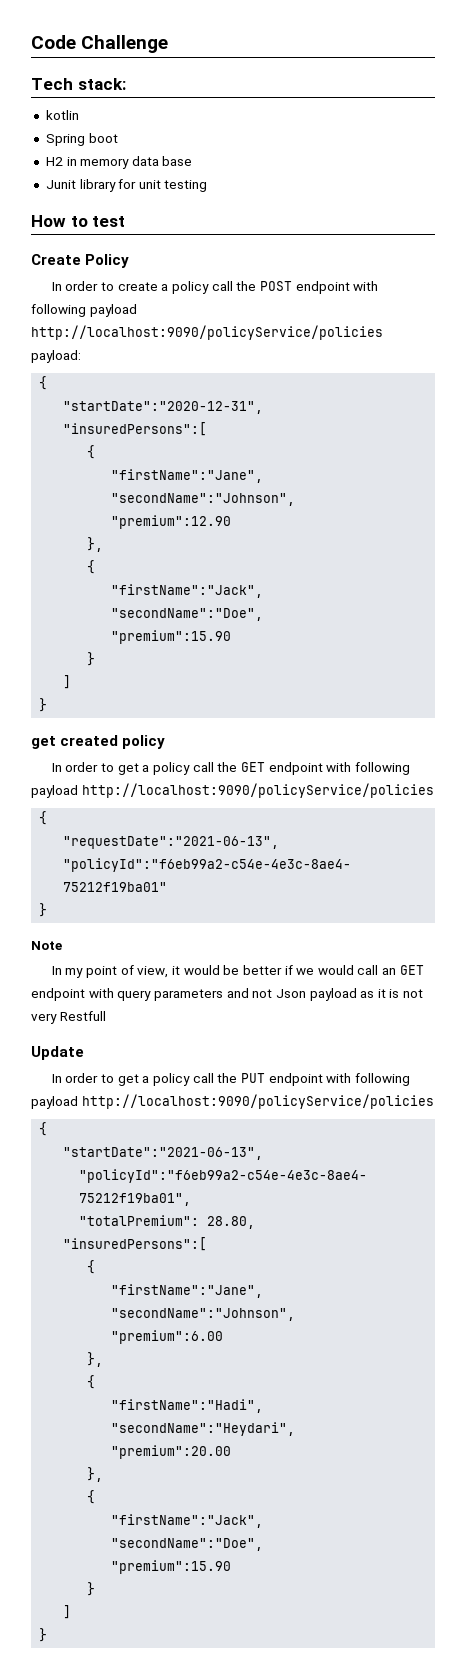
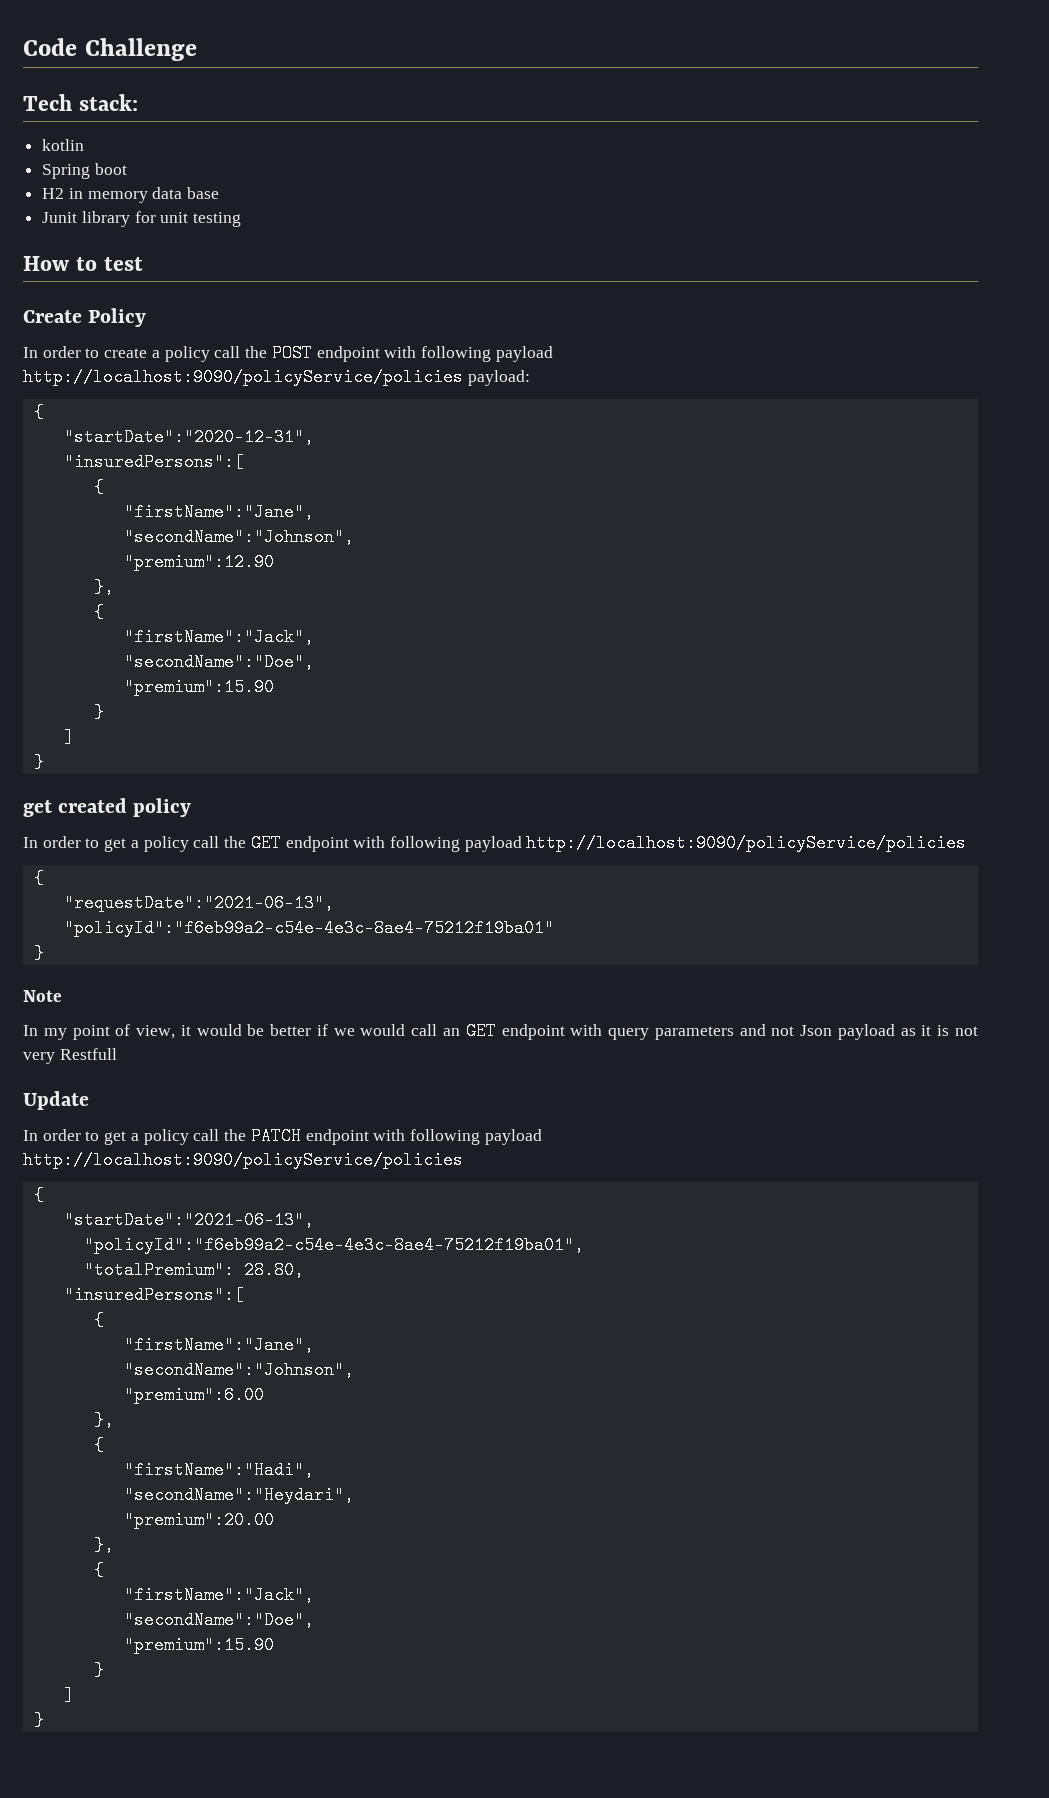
[240,1073,265,1083] PUT -> [250,1127,301,1145] PATCH

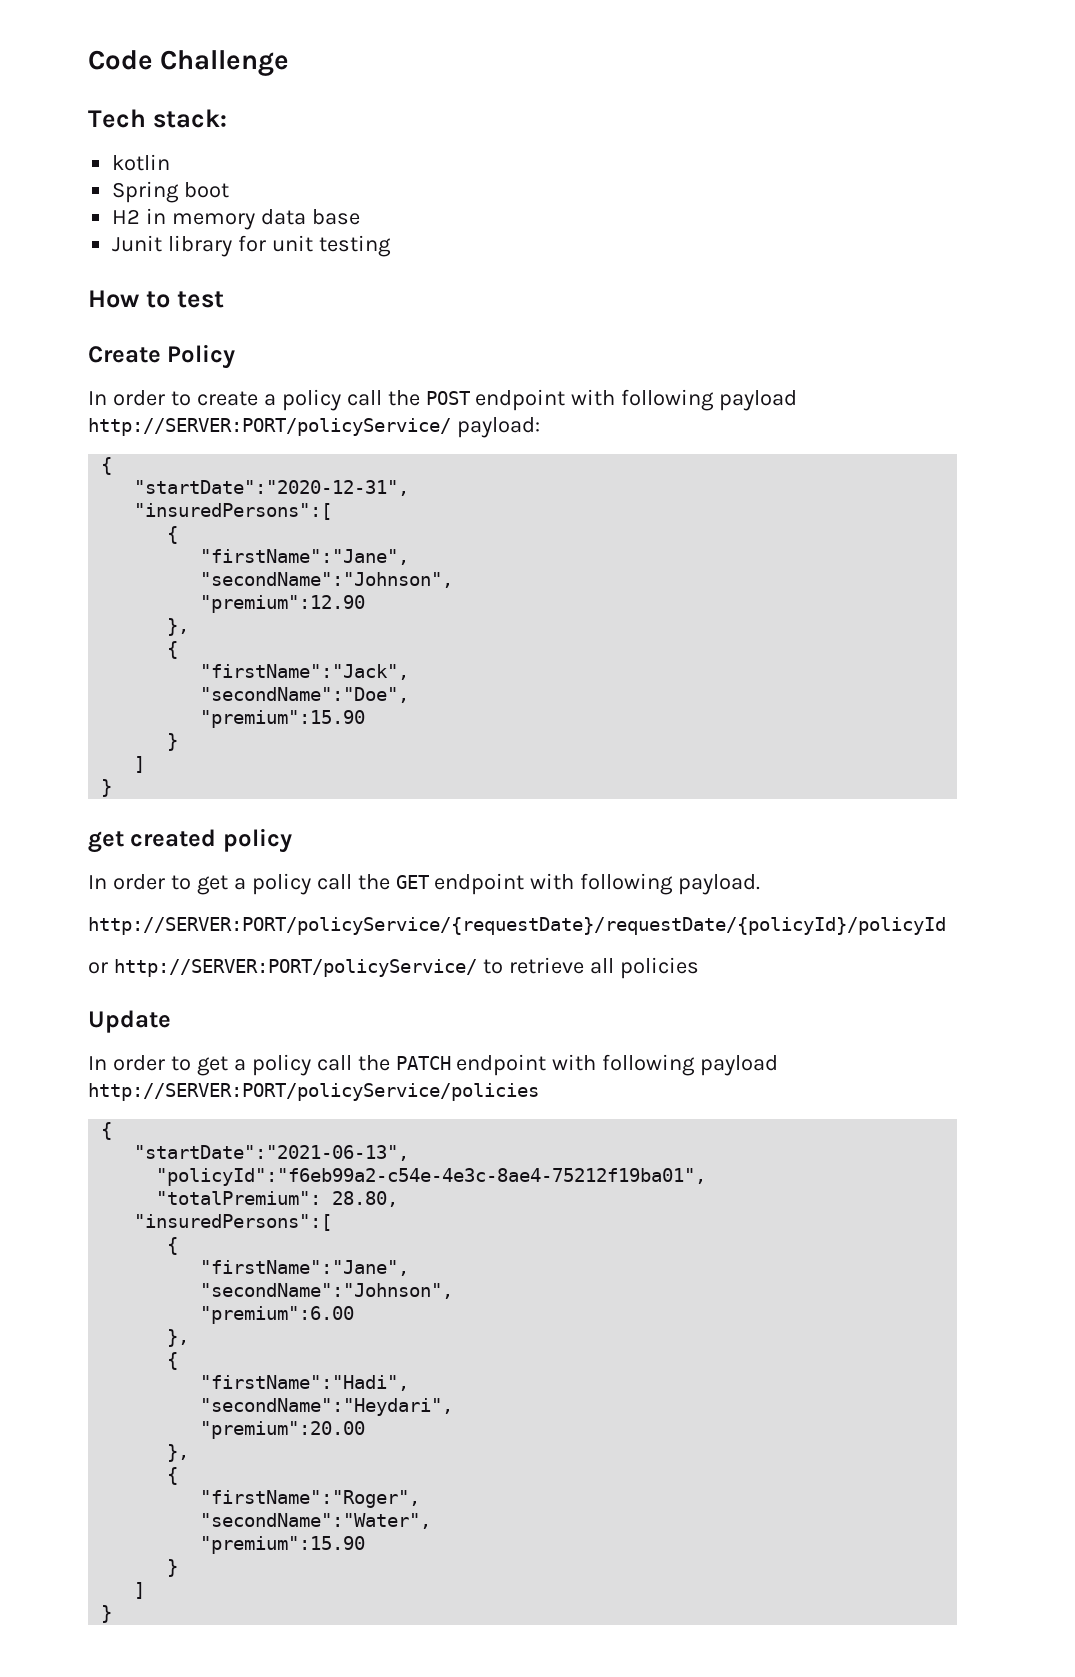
[23,368,463,386] http://localhost:9090/policyService/policies -> [88,418,451,436] http://SERVER:PORT/policyService/
[464,834,967,852] [33,869,44,887] [63,894,334,912] [63,919,554,937] [33,944,44,962] [23,990,62,1002] [23,1022,978,1040] [23,1048,117,1064] payload http://localhost:9090/policyService/policies // { // "requestDate":"2021-06-13", // "policyId":"f6eb99a2-c54e-4e3c-8ae4-75212f19ba01" // } // Note // In my point of view, it would be better if we would call an GET endpoint with query parameters and not Json payload as it is not very Restfull -> [678,874,761,895] [88,917,946,935] [88,957,699,979] payload. // http://SERVER:PORT/policyService/{requestDate}/requestDate/{policyId}/policyId // or http://SERVER:PORT/policyService/ to retrieve all policies
[23,1151,463,1169] http://localhost:9090/policyService/policies -> [88,1083,539,1101] http://SERVER:PORT/policyService/policies
[123,1586,314,1604] [123,1611,314,1629] "firstName":"Jack", // "secondName":"Doe", -> [200,1490,421,1508] [200,1513,432,1529] "firstName":"Roger", // "secondName":"Water",

